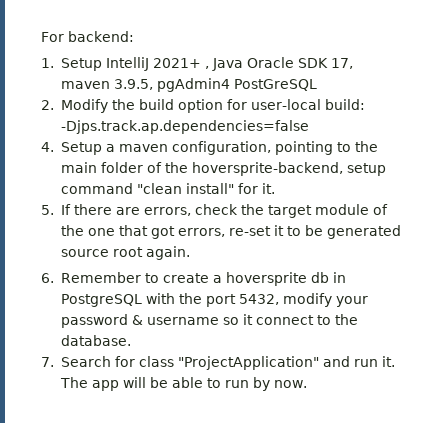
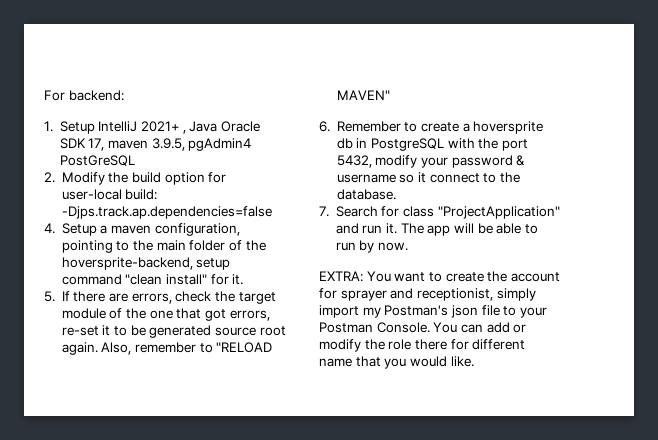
(190, 253) none -> [101,342,273,355] [336,90,390,100] Also, remember to "RELOAD MAVEN"
(307, 384) none -> [319,271,560,282] [319,288,536,301] [319,305,547,318] [319,322,527,333] [319,339,526,352] [319,356,474,369] // EXTRA: You want to create the account for sprayer and receptionist, simply import my Postman's json file to your Postman Console. You can add or modify the role there for different name that you would like.

